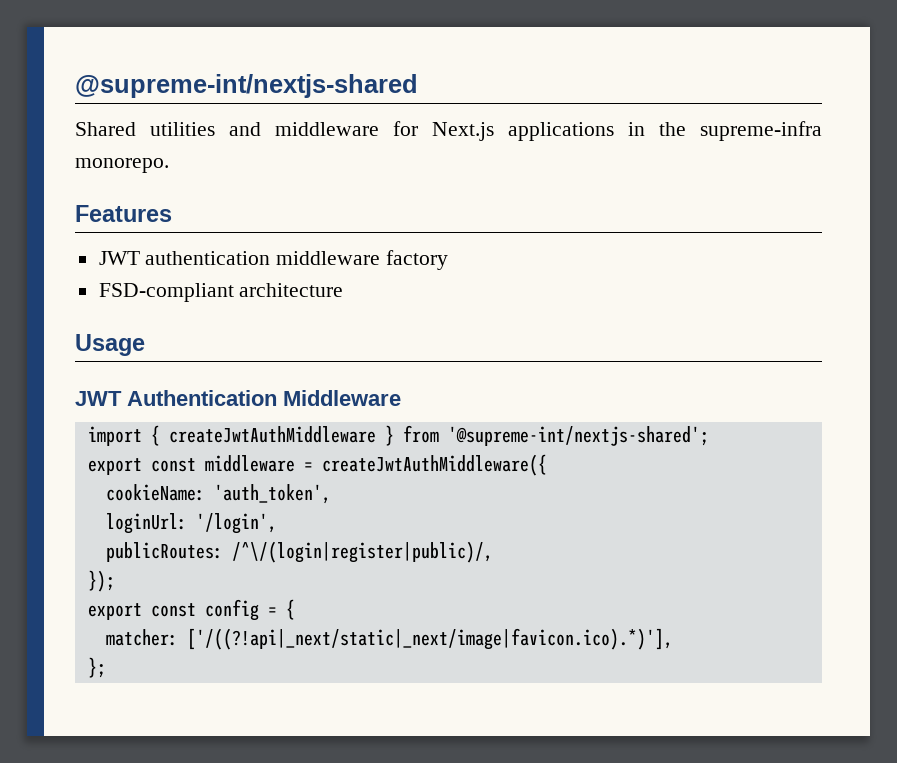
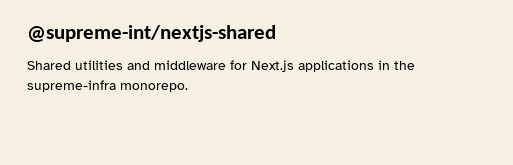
[75,205,172,222] [98,250,449,270] [98,283,344,302] [75,334,145,356] [75,390,401,406] [87,425,709,446] [87,454,547,476] [105,484,331,504] [105,513,277,534] [105,541,493,563] [87,570,115,592] [87,599,295,621] [105,628,673,650] [87,657,106,678] // Features // JWT authentication middleware factory // FSD-compliant architecture // Usage // JWT Authentication Middleware // import { createJwtAuthMiddleware } from '@supreme-int/nextjs-shared'; // export const middleware = createJwtAuthMiddleware({ // cookieName: 'auth_token', // loginUrl: '/login', // publicRoutes: /^\/(login|register|public)/, // }); // export const config = { // matcher: ['/((?!api|_next/static|_next/image|favicon.ico).*)'], // }; -> (188, 87) none

